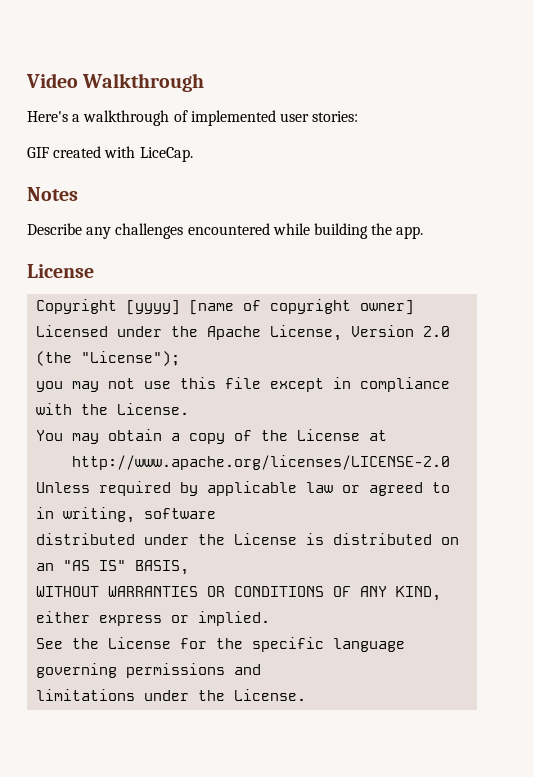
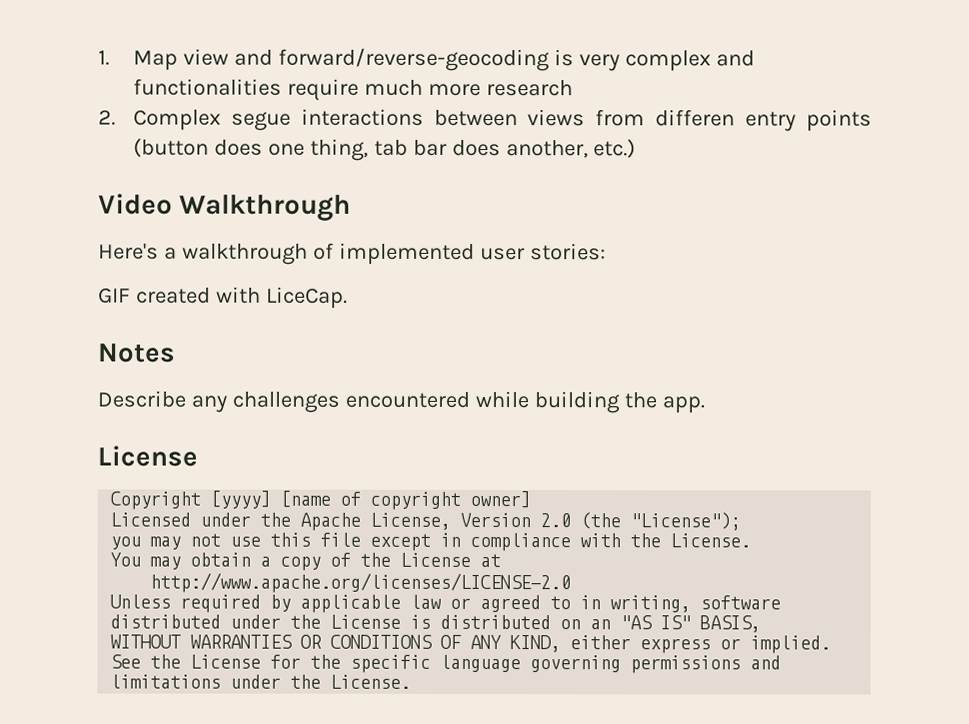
(26, 80) none -> [98,47,755,72] [132,78,573,101] [98,108,873,132] [132,138,637,161] 1. Map view and forward/reverse-geocoding is very complex and functionalities require much more research // 2. Complex segue interactions between views from differen entry points (button does one thing, tab bar does another, etc.) //

